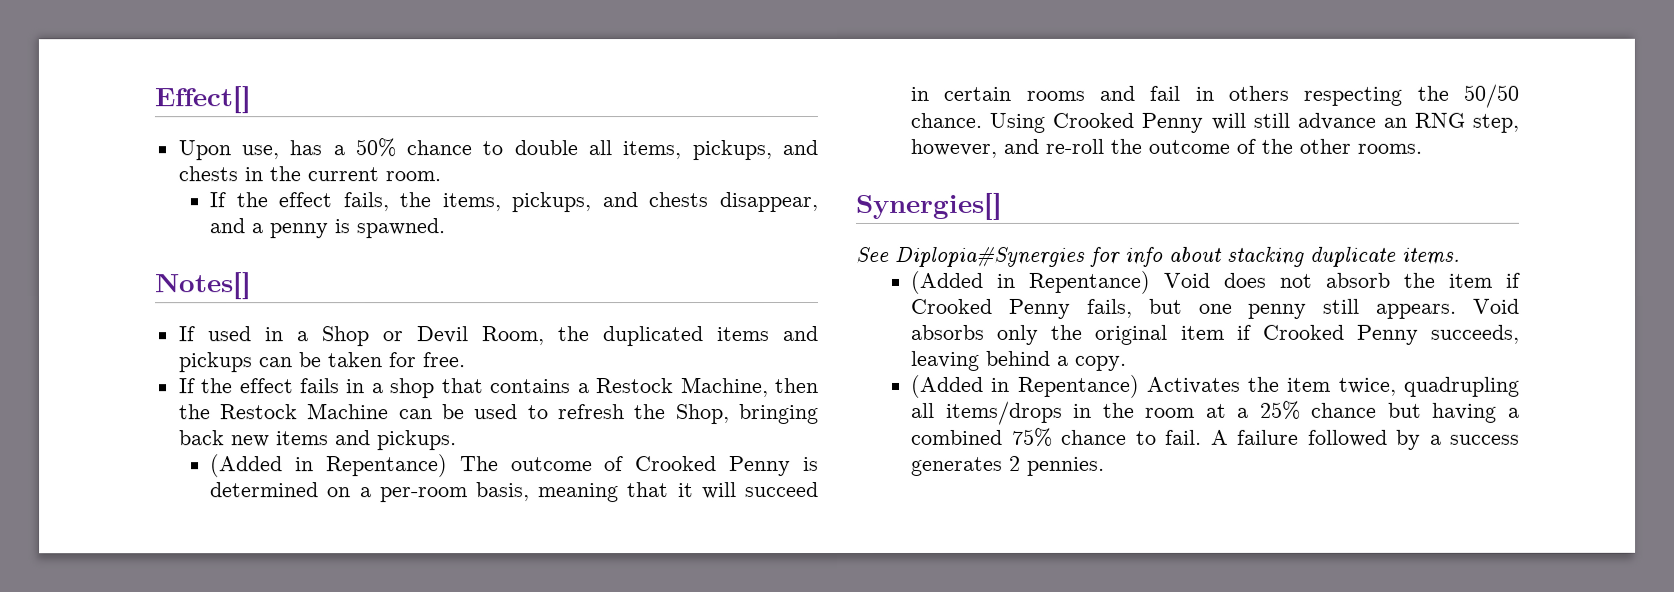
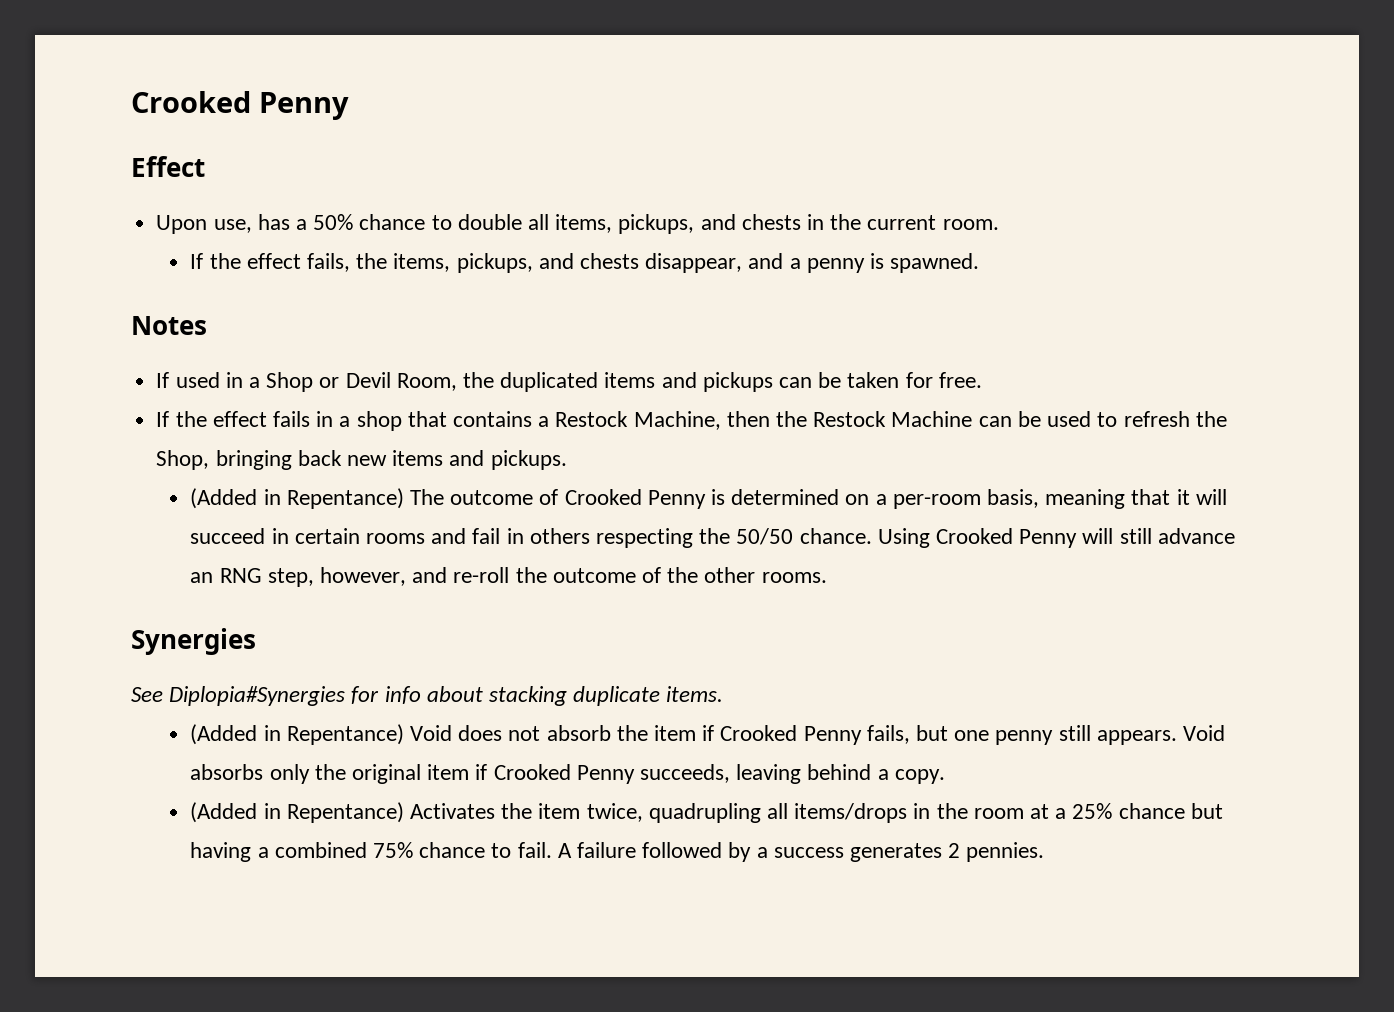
[154,86,251,114] Effect[] -> [131,91,349,120] [131,156,205,177] Crooked Penny // Effect
[154,272,252,300] Notes[] -> [131,316,207,335] Notes
[855,192,1002,220] Synergies[] -> [131,628,256,655] Synergies

